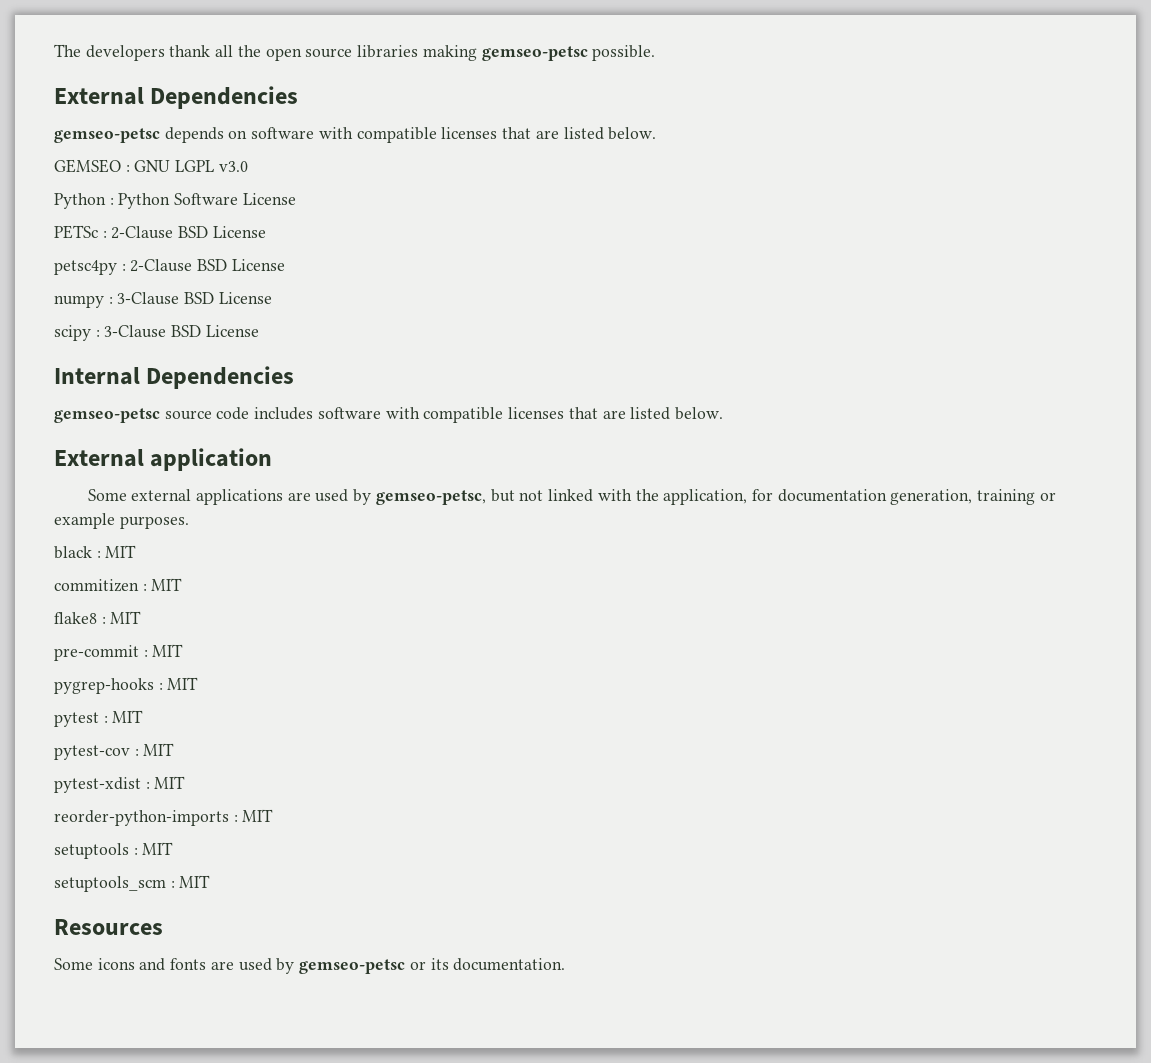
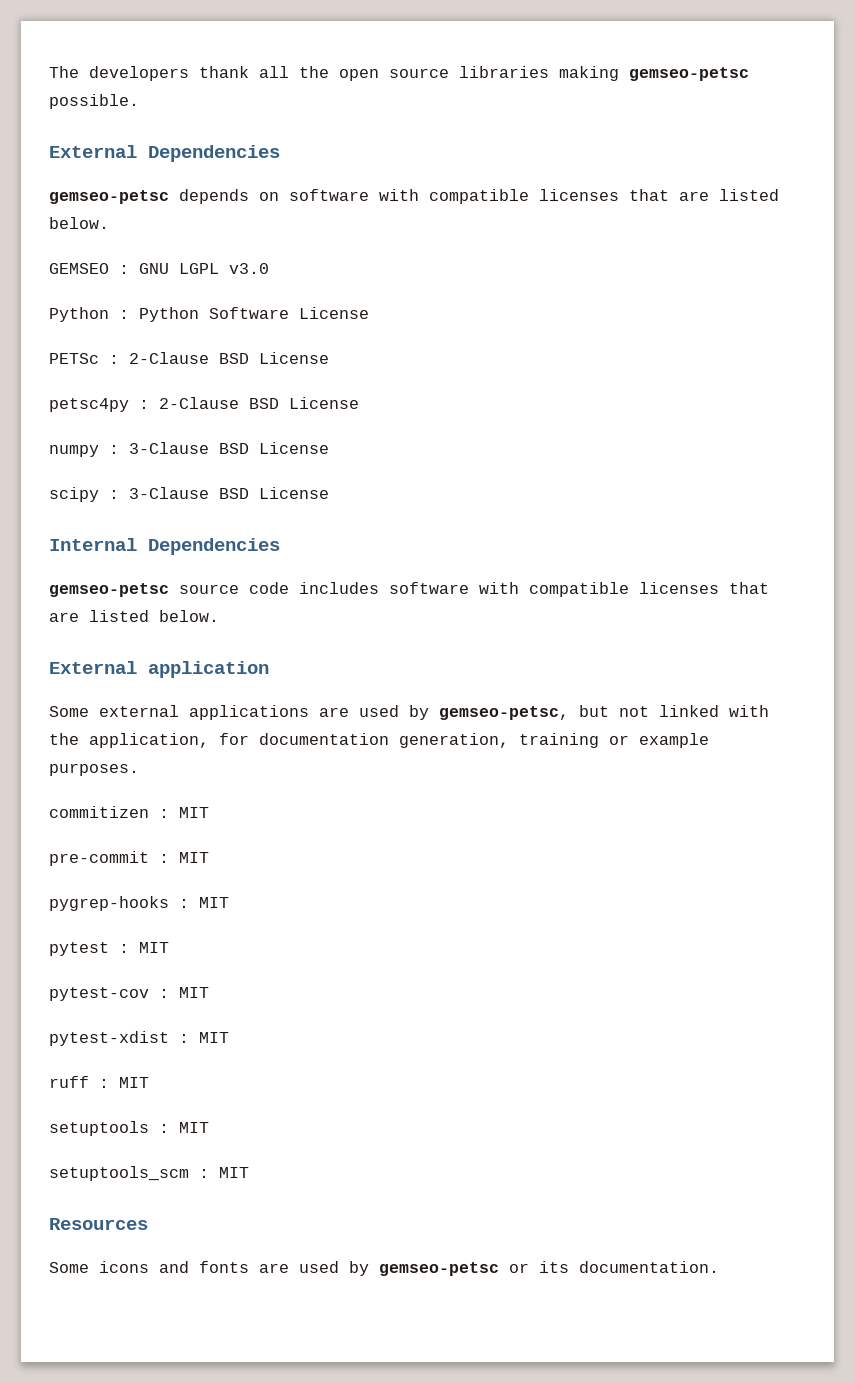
[54,545,137,559] // black : MIT -> (139, 769) none
[54,611,142,624] // flake8 : MIT -> (209, 812) none
[54,810,229,826] reorder-python-imports -> [49,1076,89,1088] ruff

